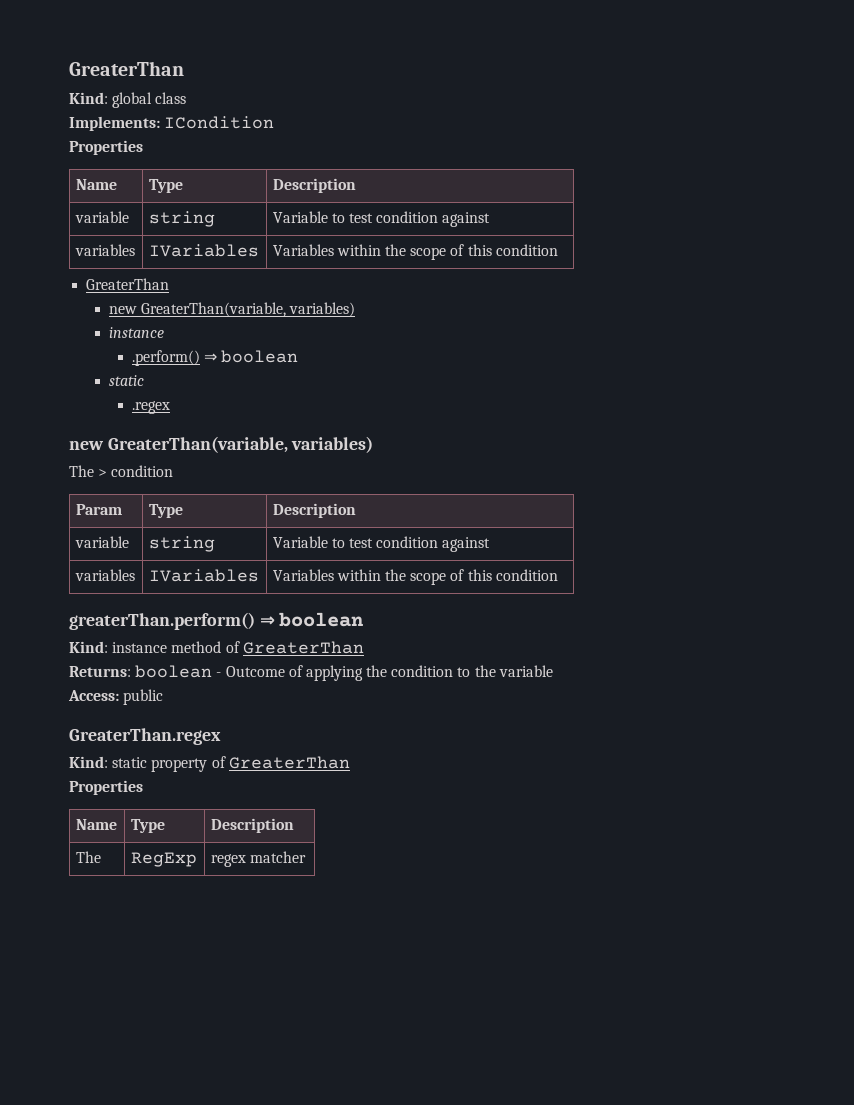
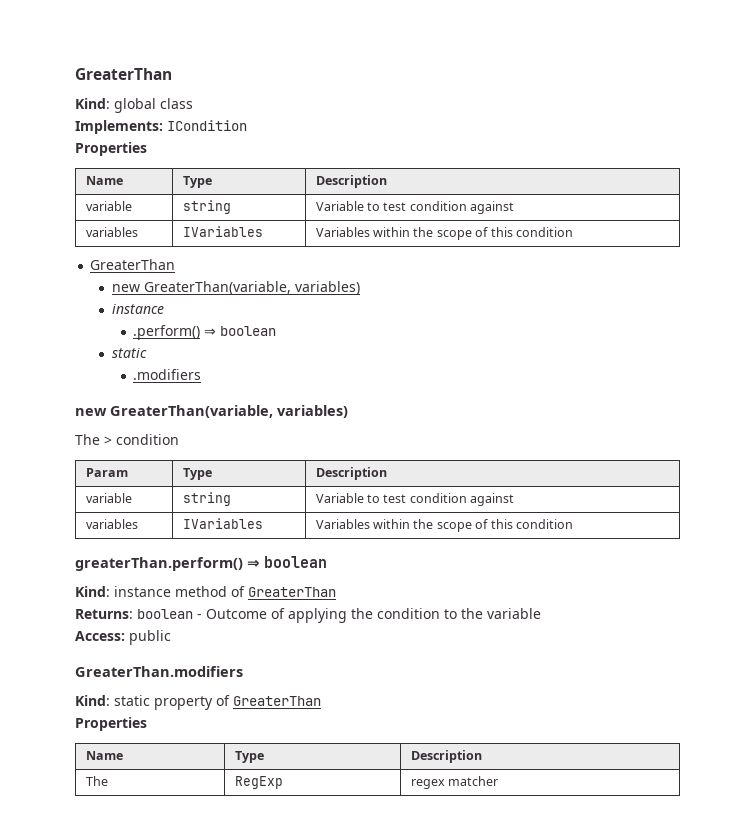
[131,401,170,414] .regex -> [133,369,202,380] .modifiers
[69,728,221,745] GreaterThan.regex -> [75,666,243,677] GreaterThan.modifiers

